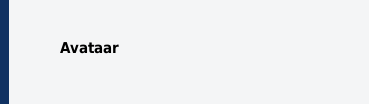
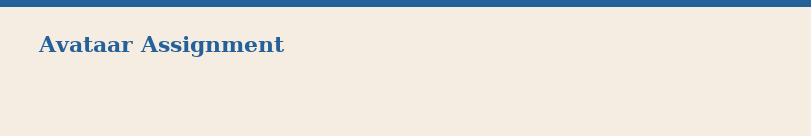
(119, 48) none -> [139,36,285,57] Assignment

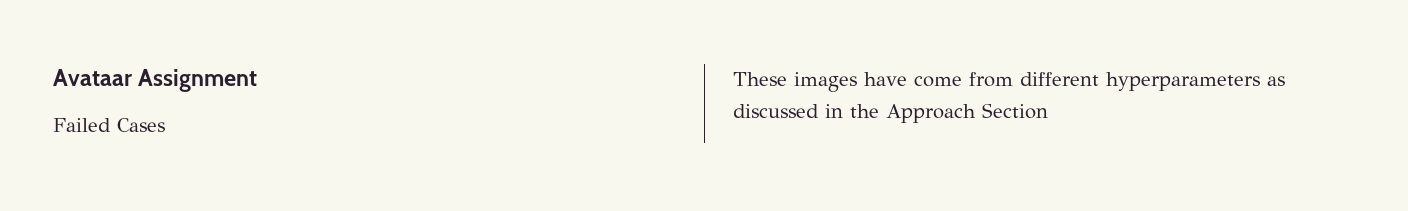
(285, 46) none -> [53,118,165,132] [733,72,1285,92] [733,103,1048,123] // Failed Cases // These images have come from different hyperparameters as discussed in the Approach Section

